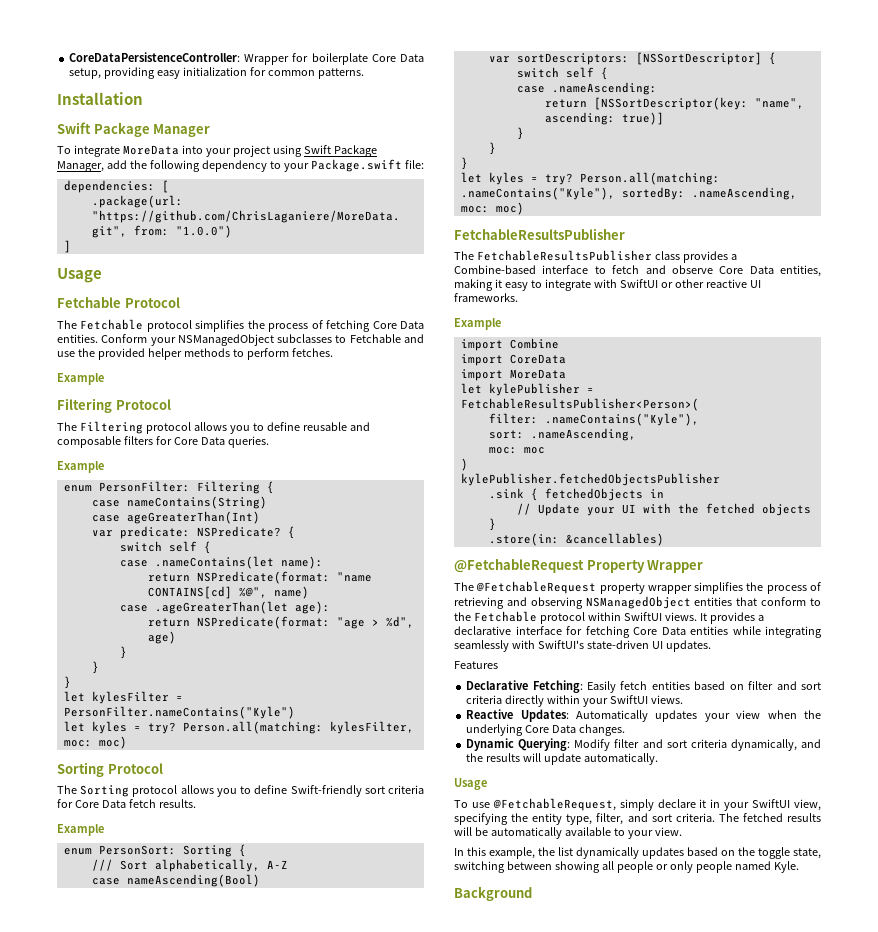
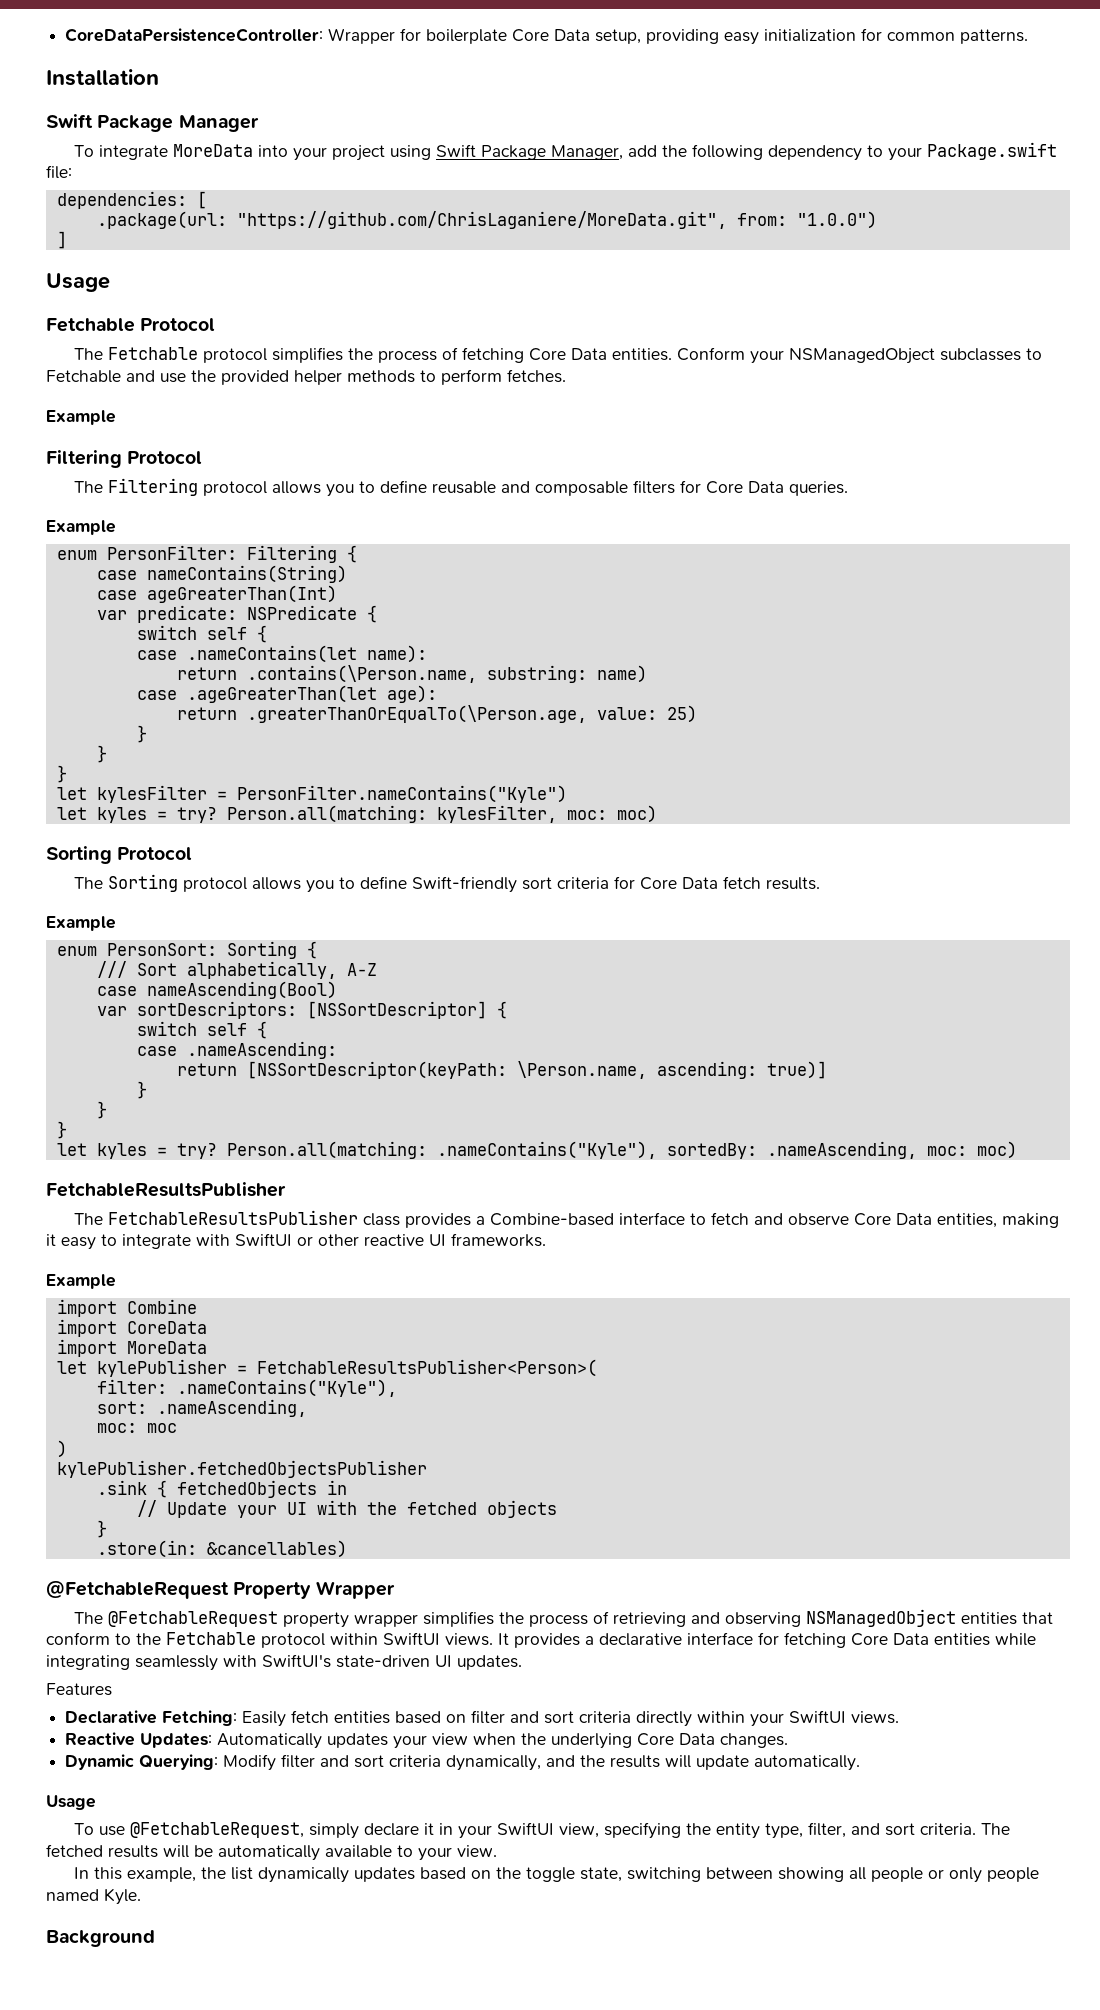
[196,526,281,537] NSPredicate? -> [246,605,357,620] NSPredicate
[196,571,372,584] [147,586,267,599] NSPredicate(format: "name CONTAINS[cd] %@", -> [246,665,587,683] .contains(\Person.name, substring:
[196,616,414,629] [147,631,176,644] NSPredicate(format: "age > %d", age) -> [246,705,697,723] .greaterThanOrEqualTo(\Person.age, value: 25)
[593,97,804,110] [NSSortDescriptor(key: "name", -> [246,1061,647,1079] [NSSortDescriptor(keyPath: \Person.name,

